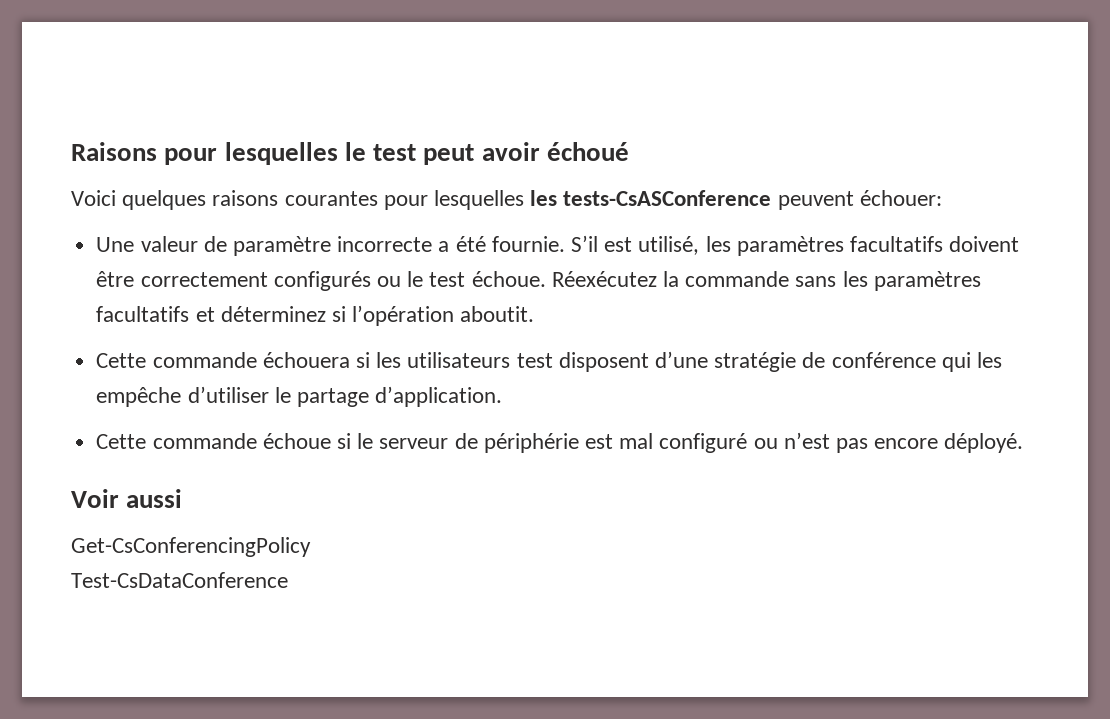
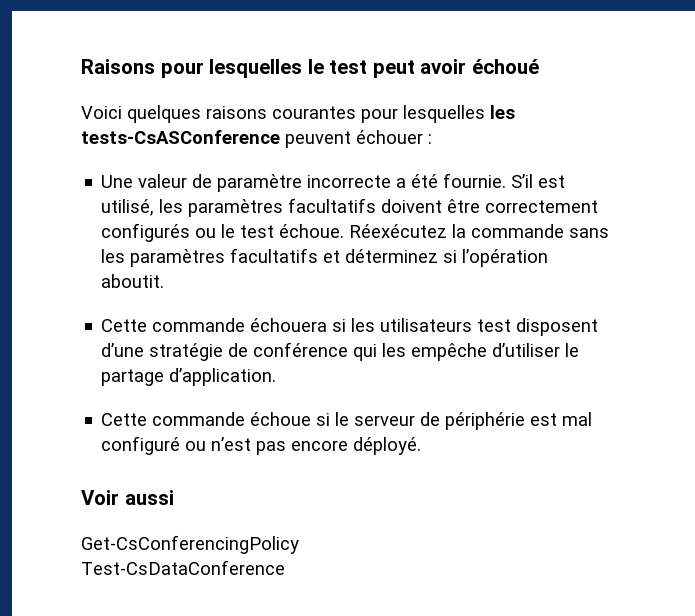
[859,190,942,206] échouer: -> [356,130,432,144] échouer :

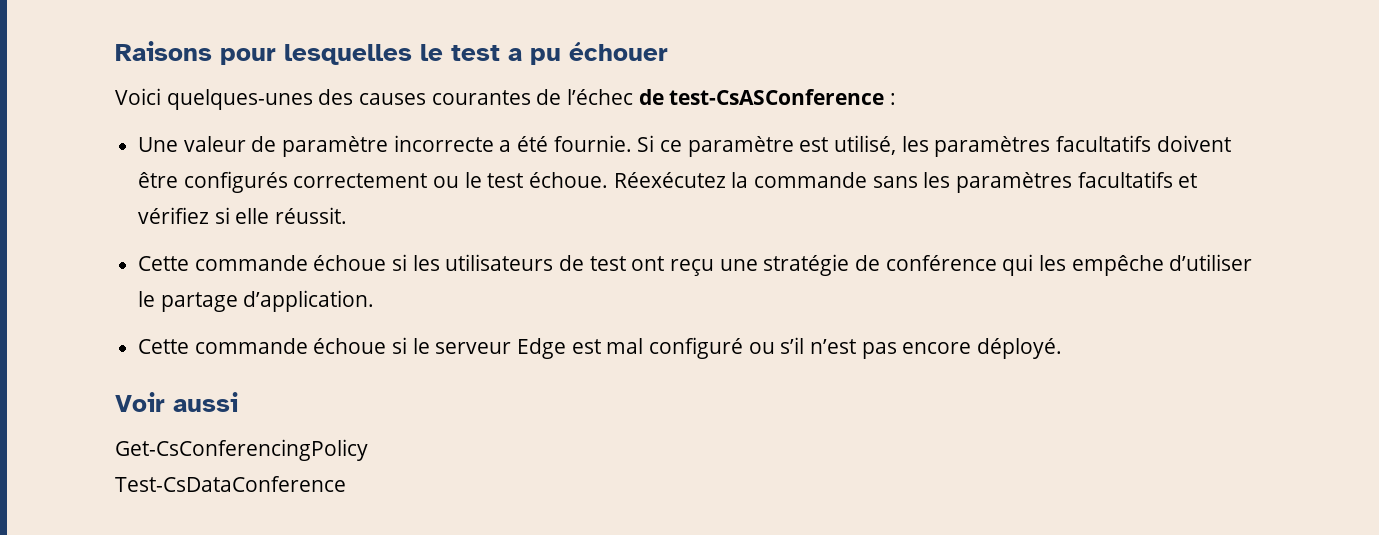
[372,59,539,78] [81,105,515,123] [81,130,423,148] peut avoir échoué // Voici quelques raisons courantes pour lesquelles les tests-CsASConference peuvent échouer -> [508,42,668,65] [115,88,885,110] a pu échouer // Voici quelques-unes des causes courantes de l’échec de test-CsASConference
[511,174,534,188] S’il -> [637,135,794,157] Si ce paramètre
[485,200,599,213] [101,223,191,242] correctement configurés -> [183,171,428,193] configurés correctement
[345,249,549,267] [101,274,165,288] [101,318,328,332] déterminez si l’opération aboutit. // Cette commande échouera -> [138,207,348,224] [138,255,387,271] vérifiez si elle réussit. // Cette commande échoue
[477,318,599,336] [101,343,145,357] test disposent d’une -> [559,255,758,276] de test ont reçu une
[420,412,526,430] de périphérie -> [517,338,567,359] Edge
(207, 446) none -> [780,337,805,354] s’il

